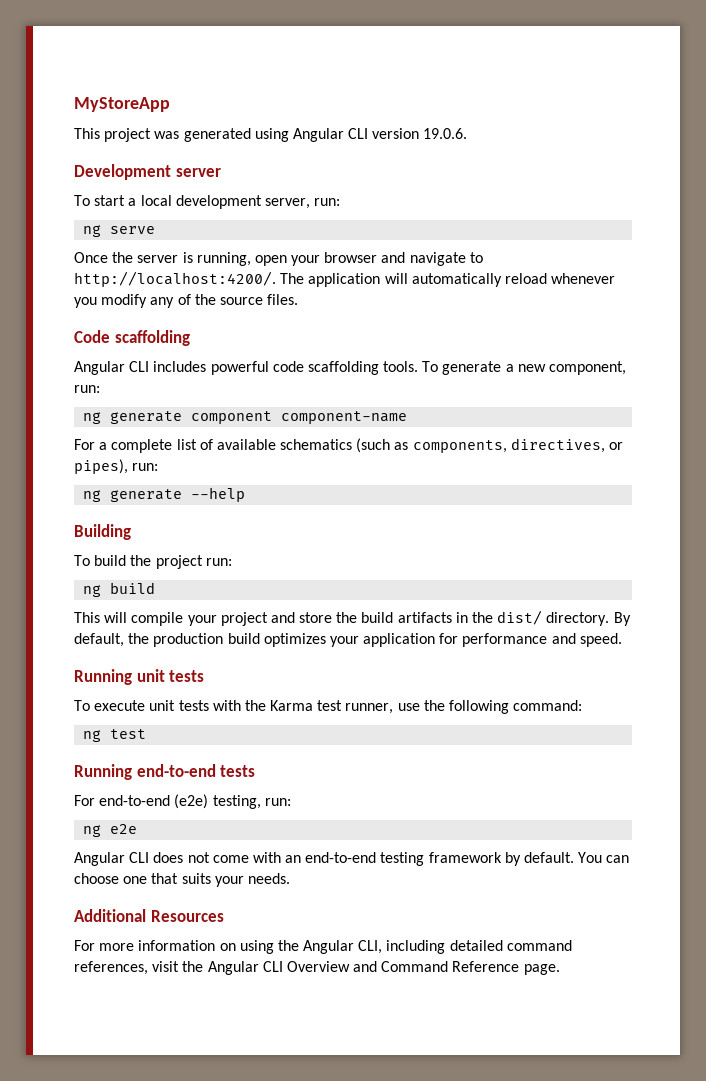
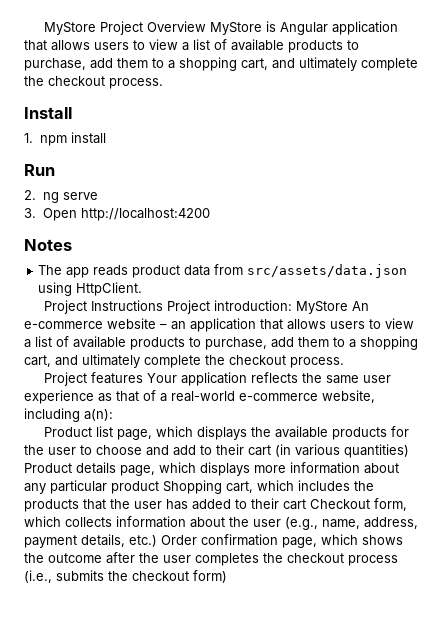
[74,97,170,112] [74,128,468,142] [74,164,221,180] [74,195,341,209] [83,225,156,237] [74,252,483,266] [74,271,616,287] [74,294,299,308] [74,330,190,346] [74,361,627,375] [74,385,100,393] [83,411,408,424] [74,438,624,453] [74,459,159,474] [83,487,246,502] [74,524,131,540] [74,555,232,569] [83,582,156,597] [74,610,631,626] [74,633,622,647] [74,669,205,685] [74,700,583,714] [83,729,147,742] [74,764,256,780] [74,794,291,809] [83,824,138,837] [74,852,630,866] [74,873,290,887] [74,909,224,922] [74,940,572,954] [74,961,560,975] MyStoreApp // This project was generated using Angular CLI version 19.0.6. // Development server // To start a local development server, run: // ng serve // Once the server is running, open your browser and navigate to http://localhost:4200/. The application will automatically reload whenever you modify any of the source files. // Code scaffolding // Angular CLI includes powerful code scaffolding tools. To generate a new component, run: // ng generate component component-name // For a complete list of available schematics (such as components, directives, or pipes), run: // ng generate --help // Building // To build the project run: // ng build // This will compile your project and store the build artifacts in the dist/ directory. By default, the production build optimizes your application for performance and speed. // Running unit tests // To execute unit tests with the Karma test runner, use the following command: // ng test // Running end-to-end tests // For end-to-end (e2e) testing, run: // ng e2e // Angular CLI does not come with an end-to-end testing framework by default. You can choose one that suits your needs. // Additional Resources // For more information on using the Angular CLI, including detailed command references, visit the Angular CLI Overview and Command Reference page. -> [43,21,398,35] [24,39,359,53] [24,57,418,71] [24,76,163,89] [24,107,72,119] [24,132,106,146] [24,164,55,176] [24,190,98,203] [24,208,210,221] [24,239,72,251] [38,264,408,278] [38,282,143,296] [43,300,369,314] [24,318,414,332] [24,336,418,350] [24,354,344,368] [43,372,391,386] [24,390,375,404] [24,408,113,422] [43,426,409,440] [24,444,409,458] [24,462,399,476] [24,480,374,494] [24,498,407,512] [24,516,418,530] [24,534,403,548] [24,552,398,566] [24,570,227,583] MyStore Project Overview MyStore is Angular application that allows users to view a list of available products to purchase, add them to a shopping cart, and ultimately complete the checkout process. // Install // 1. npm install // Run // 2. ng serve // 3. Open http://localhost:4200 // Notes // The app reads product data from src/assets/data.json using HttpClient. // Project Instructions Project introduction: MyStore An e-commerce website – an application that allows users to view a list of available products to purchase, add them to a shopping cart, and ultimately complete the checkout process. // Project features Your application reflects the same user experience as that of a real-world e-commerce website, including a(n): // Product list page, which displays the available products for the user to choose and add to their cart (in various quantities) Product details page, which displays more information about any particular product Shopping cart, which includes the products that the user has added to their cart Checkout form, which collects information about the user (e.g., name, address, payment details, etc.) Order confirmation page, which shows the outcome after the user completes the checkout process (i.e., submits the checkout form)

